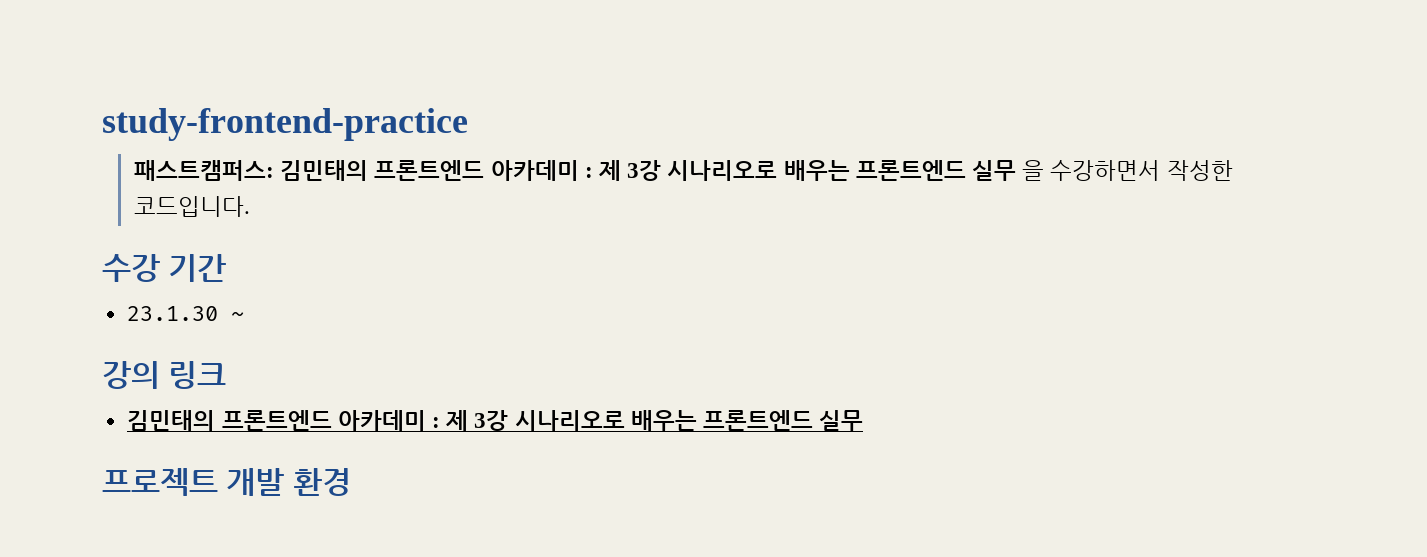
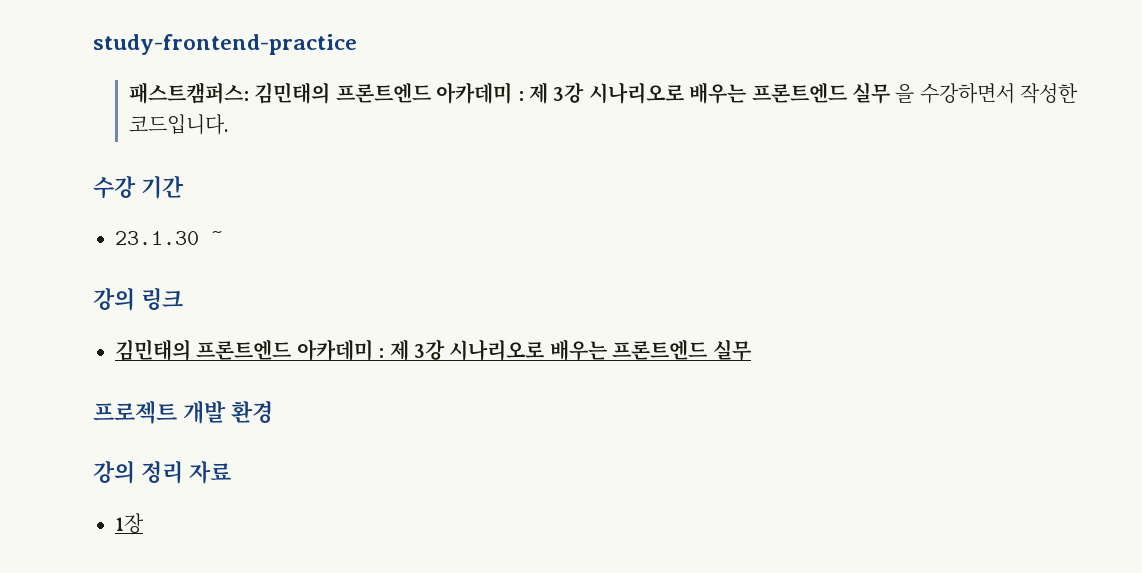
(351, 482) none -> [93,461,231,484] [115,513,144,534] // 강의 정리 자료 // 1장

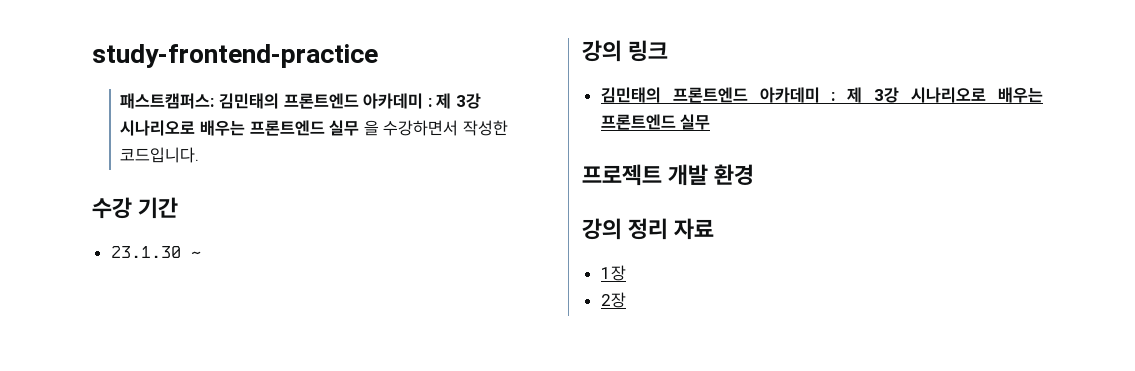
(144, 523) none -> [600,292,626,308] // 2장

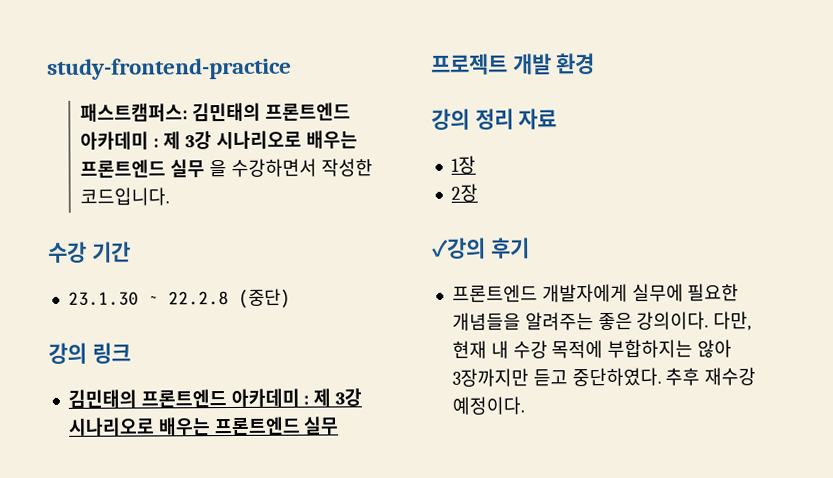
(201, 254) none -> [167,288,291,308] 22.2.8 (중단)
(626, 300) none -> [431,237,530,259] [451,283,740,303] [451,311,753,331] [451,339,733,359] [451,367,757,387] [451,396,525,415] // ✓강의 후기 // 프론트엔드 개발자에게 실무에 필요한 개념들을 알려주는 좋은 강의이다. 다만, 현재 내 수강 목적에 부합하지는 않아 3장까지만 듣고 중단하였다. 추후 재수강 예정이다.

